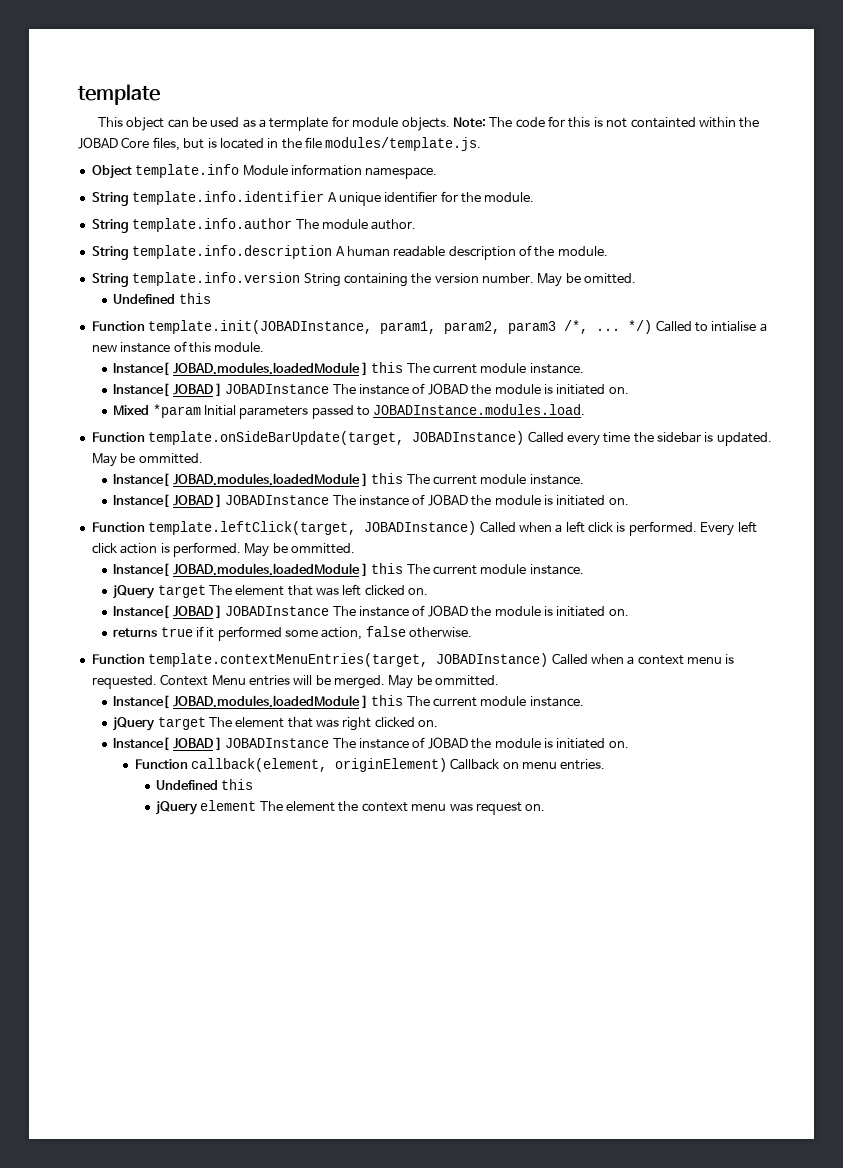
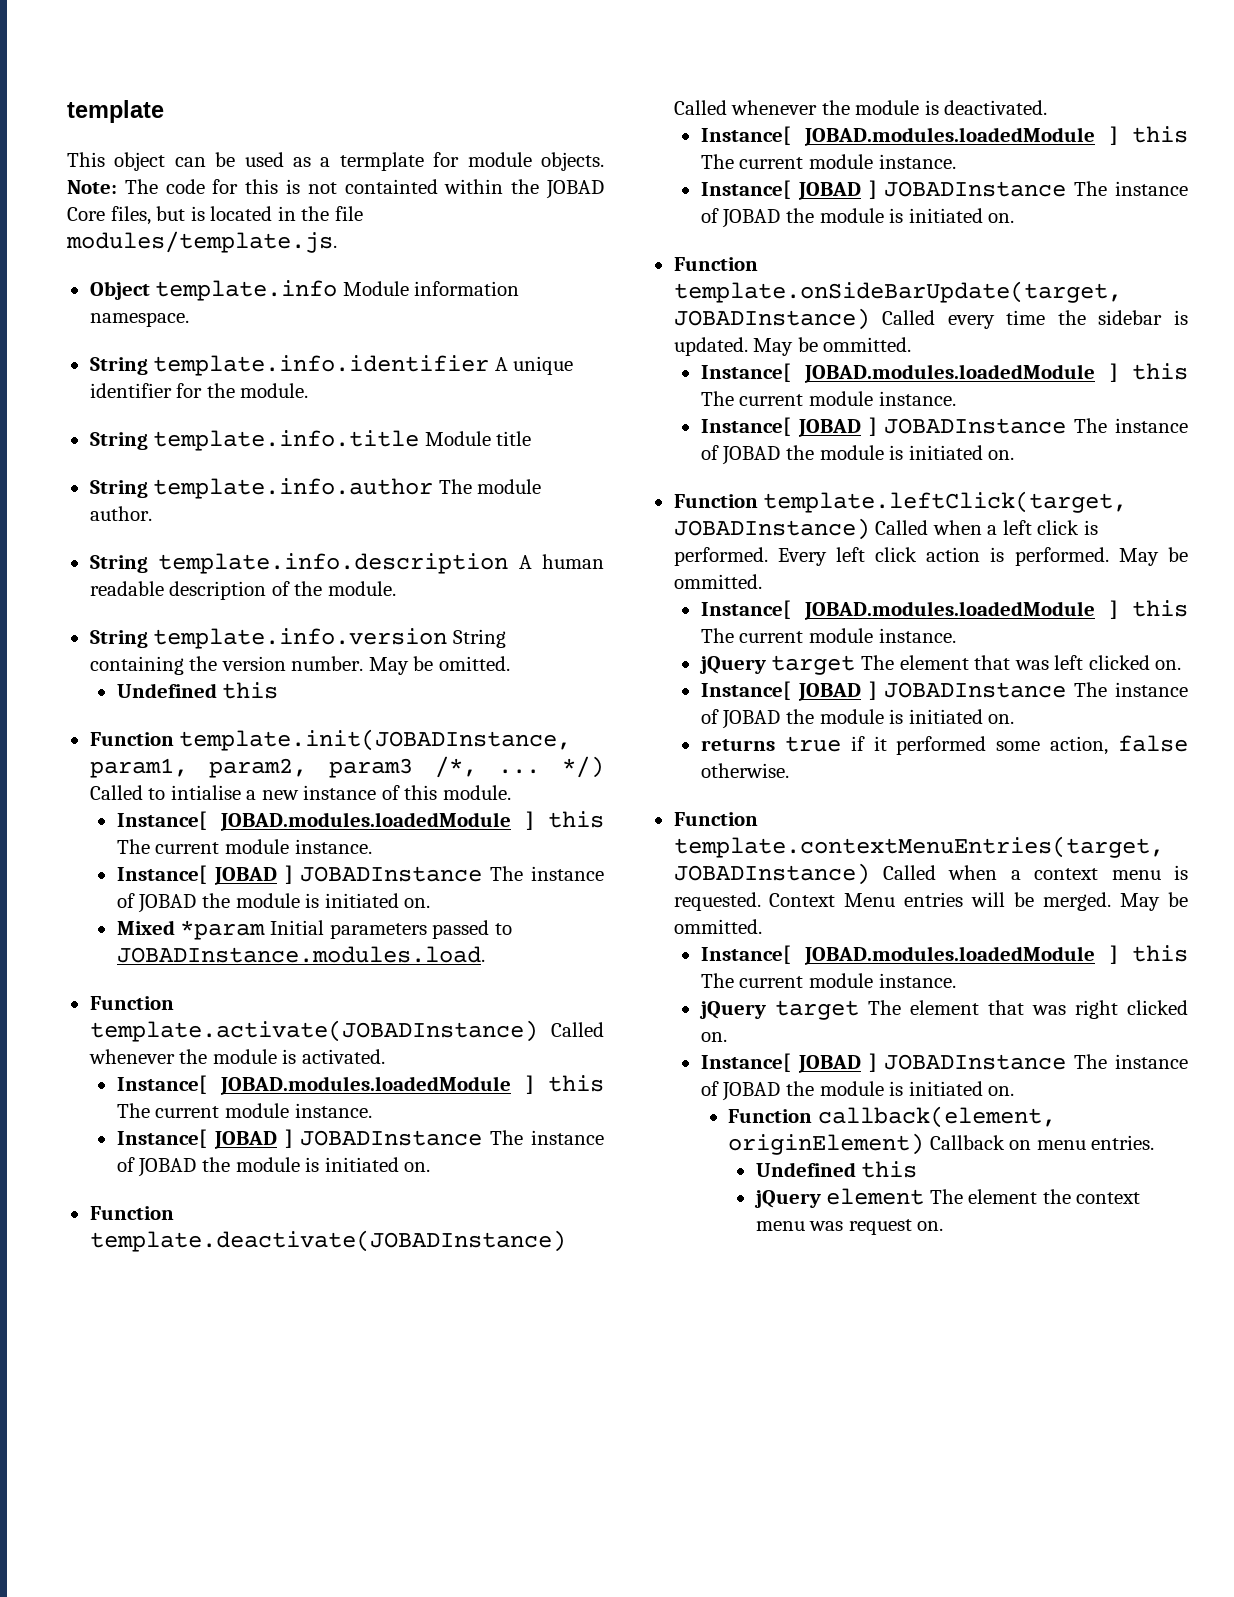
(535, 197) none -> [89,430,532,451] // String template.info.title Module title
(586, 409) none -> [89,996,174,1010] [89,1020,605,1042] [88,1049,385,1064] [116,1075,604,1095] [116,1103,372,1118] [116,1129,604,1149] [116,1157,431,1177] [89,1206,174,1220] [89,1230,566,1252] [673,100,1048,115] [700,126,1188,146] [700,154,956,169] [700,180,1188,200] [700,208,1015,228] // Function template.activate(JOBADInstance) Called whenever the module is activated. // Instance[ JOBAD.modules.loadedModule ] this The current module instance. // Instance[ JOBAD ] JOBADInstance The instance of JOBAD the module is initiated on. // Function template.deactivate(JOBADInstance) Called whenever the module is deactivated. // Instance[ JOBAD.modules.loadedModule ] this The current module instance. // Instance[ JOBAD ] JOBADInstance The instance of JOBAD the module is initiated on.

